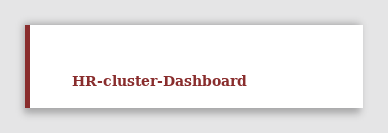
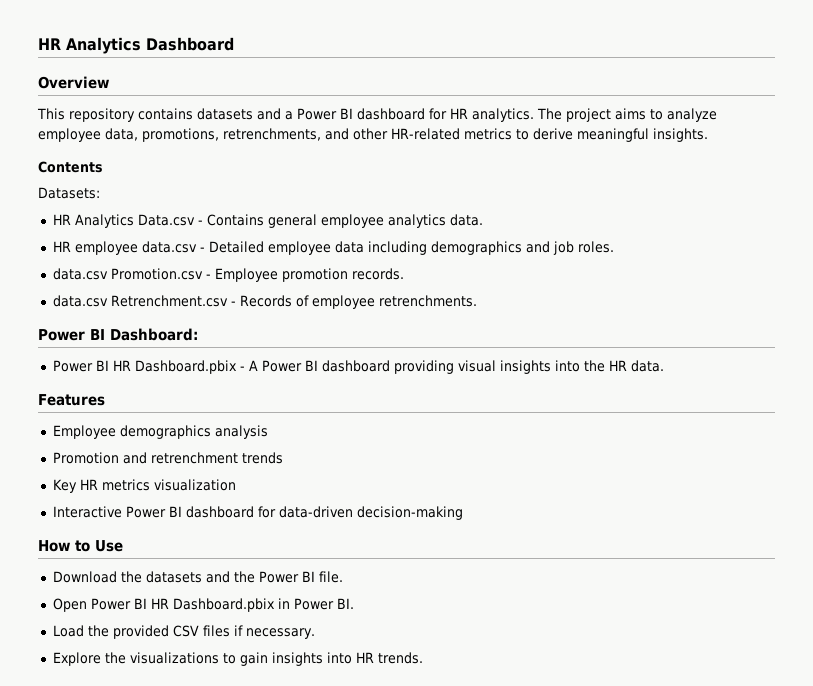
[72,75,247,86] HR-cluster-Dashboard -> [38,37,234,54] [38,76,109,89] [37,108,717,122] [38,128,708,142] [38,161,103,173] [38,187,100,199] [52,214,483,228] [52,241,614,255] [52,268,404,282] [52,295,477,309] [38,328,198,341] [52,360,664,374] [38,394,105,406] [52,425,268,439] [52,452,283,464] [52,479,236,493] [52,506,463,520] [38,540,123,552] [52,571,343,583] [52,598,354,612] [52,625,315,639] [52,652,423,666] HR Analytics Dashboard // Overview // This repository contains datasets and a Power BI dashboard for HR analytics. The project aims to analyze employee data, promotions, retrenchments, and other HR-related metrics to derive meaningful insights. // Contents // Datasets: // HR Analytics Data.csv - Contains general employee analytics data. // HR employee data.csv - Detailed employee data including demographics and job roles. // data.csv Promotion.csv - Employee promotion records. // data.csv Retrenchment.csv - Records of employee retrenchments. // Power BI Dashboard: // Power BI HR Dashboard.pbix - A Power BI dashboard providing visual insights into the HR data. // Features // Employee demographics analysis // Promotion and retrenchment trends // Key HR metrics visualization // Interactive Power BI dashboard for data-driven decision-making // How to Use // Download the datasets and the Power BI file. // Open Power BI HR Dashboard.pbix in Power BI. // Load the provided CSV files if necessary. // Explore the visualizations to gain insights into HR trends.

